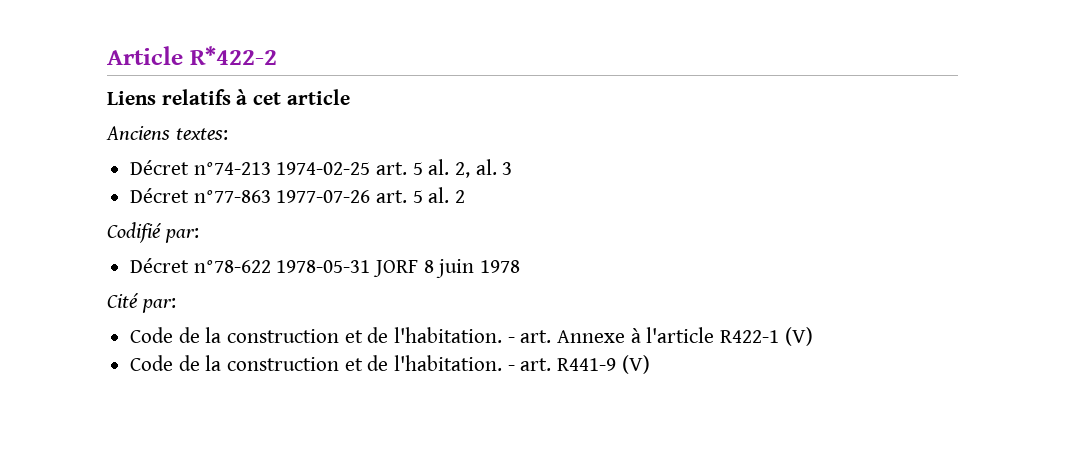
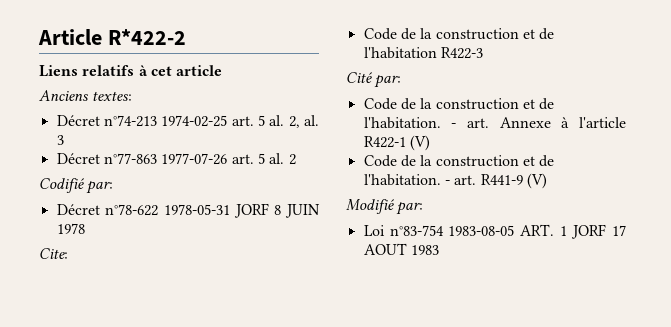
[436,259,475,278] juin -> [285,204,320,218] JUIN
(521, 266) none -> [39,248,68,259] [363,28,555,40] [363,47,483,59] // Cite: // Code de la construction et de l'habitation R422-3
(650, 364) none -> [346,199,424,215] [363,224,626,239] [363,243,439,255] // Modifié par: // Loi n°83-754 1983-08-05 ART. 1 JORF 17 AOUT 1983

